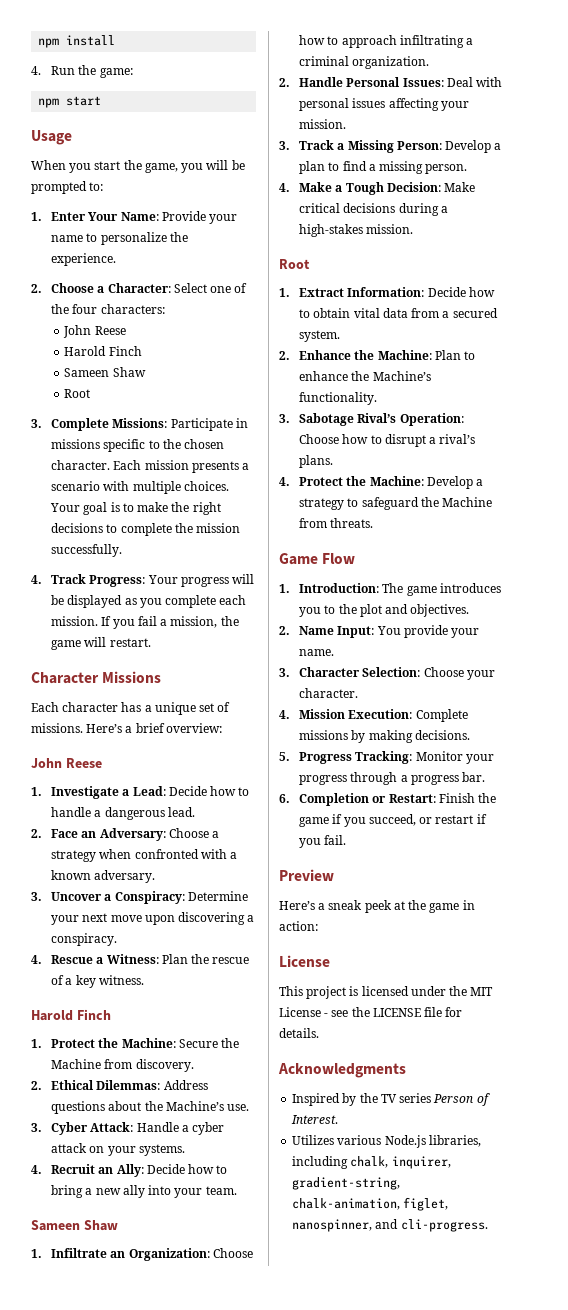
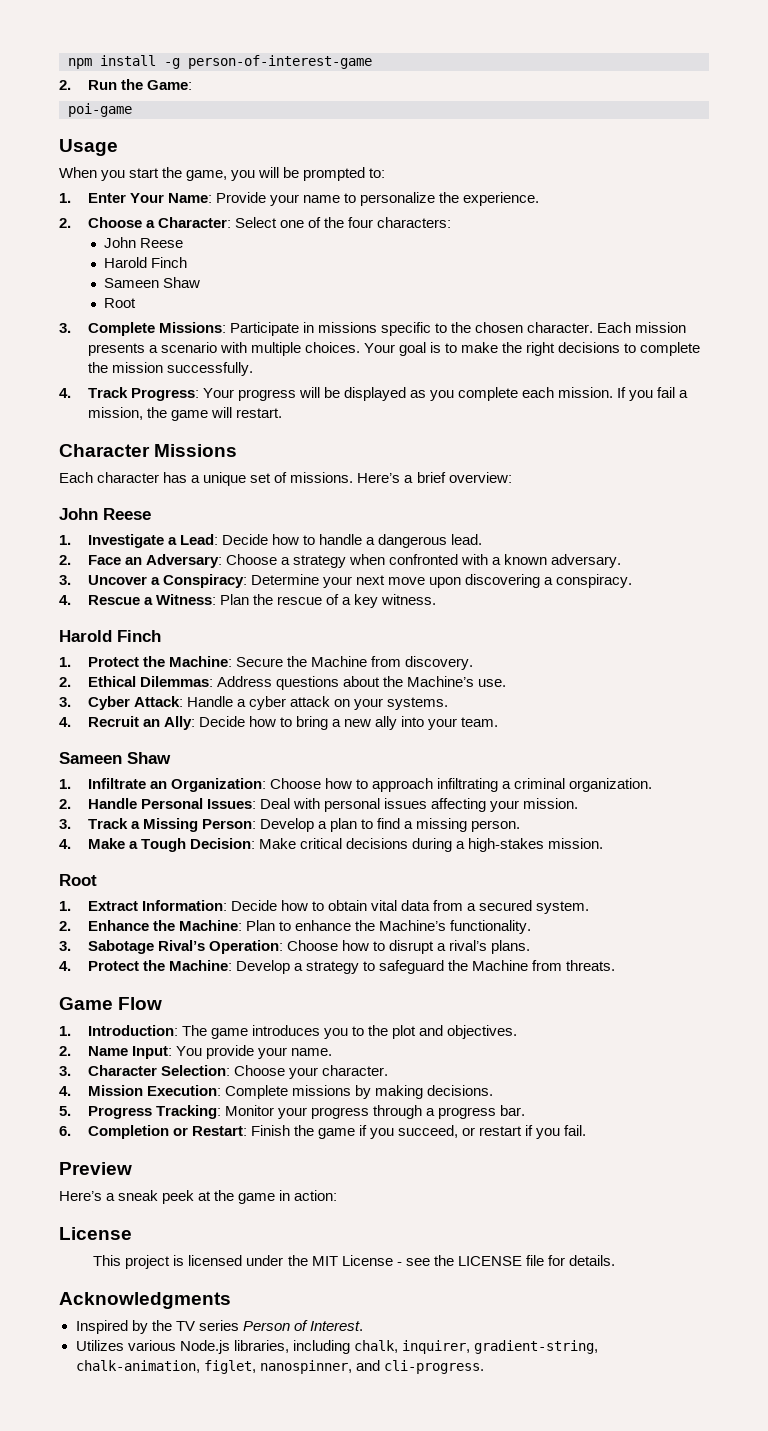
[31,65,133,78] [38,96,102,108] // 4. Run the game: // npm start -> [164,55,372,69] [59,79,192,90] [68,103,132,117] -g person-of-interest-game // 2. Run the Game: // poi-game

